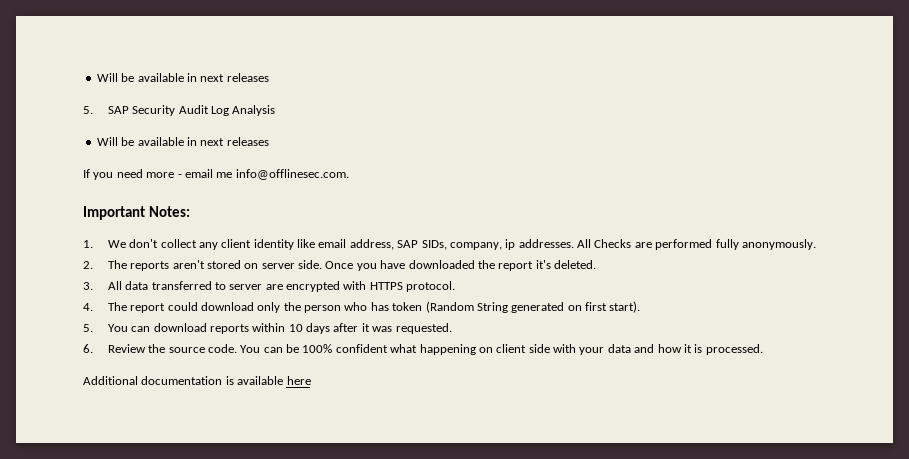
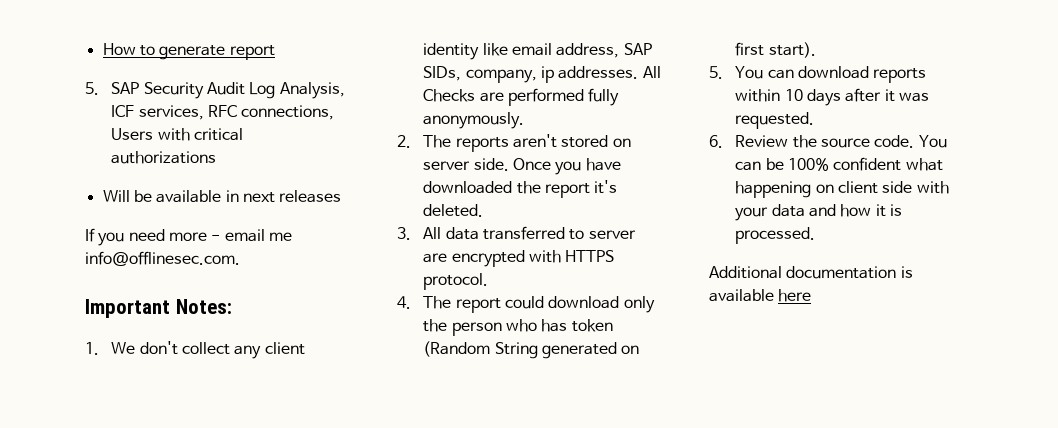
[96,73,269,82] Will be available in next releases -> [102,43,275,60] How to generate report
[232,105,276,116] Analysis -> [279,82,345,99] [111,105,335,120] [111,128,243,141] [111,151,217,164] Analysis, ICF services, RFC connections, Users with critical authorizations

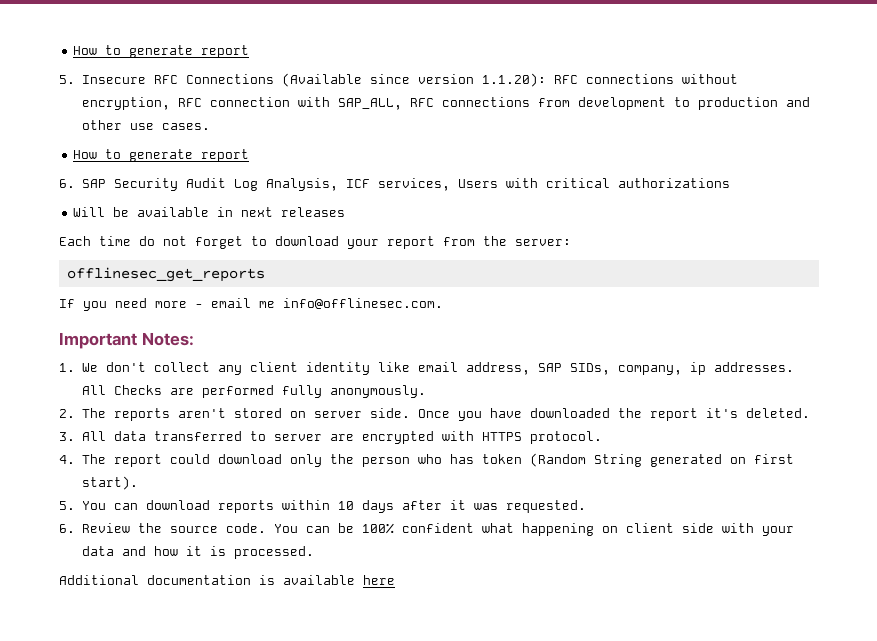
(99, 88) none -> [81,73,738,87] [81,97,810,110] [81,120,210,130] [73,149,250,162] [59,179,75,188] Insecure RFC Connections (Available since version 1.1.20): RFC connections without encryption, RFC connection with SAP_ALL, RFC connections from development to production and other use cases. // How to generate report // 6.
[207,105,335,120] RFC connections, -> (450, 184) none
(342, 196) none -> [59,236,571,249] [66,267,265,282] // Each time do not forget to download your report from the server: // offlinesec_get_reports

